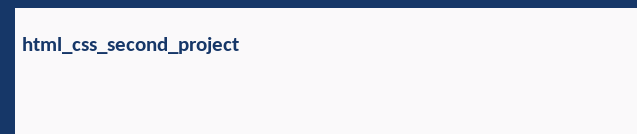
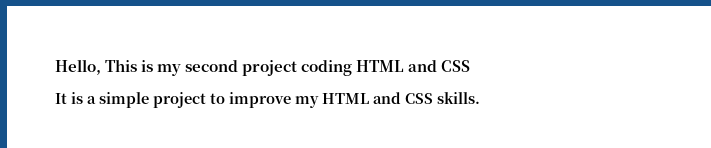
[22,37,239,54] html_css_second_project -> [55,59,471,76] [55,92,480,108] Hello, This is my second project coding HTML and CSS // It is a simple project to improve my HTML and CSS skills.

